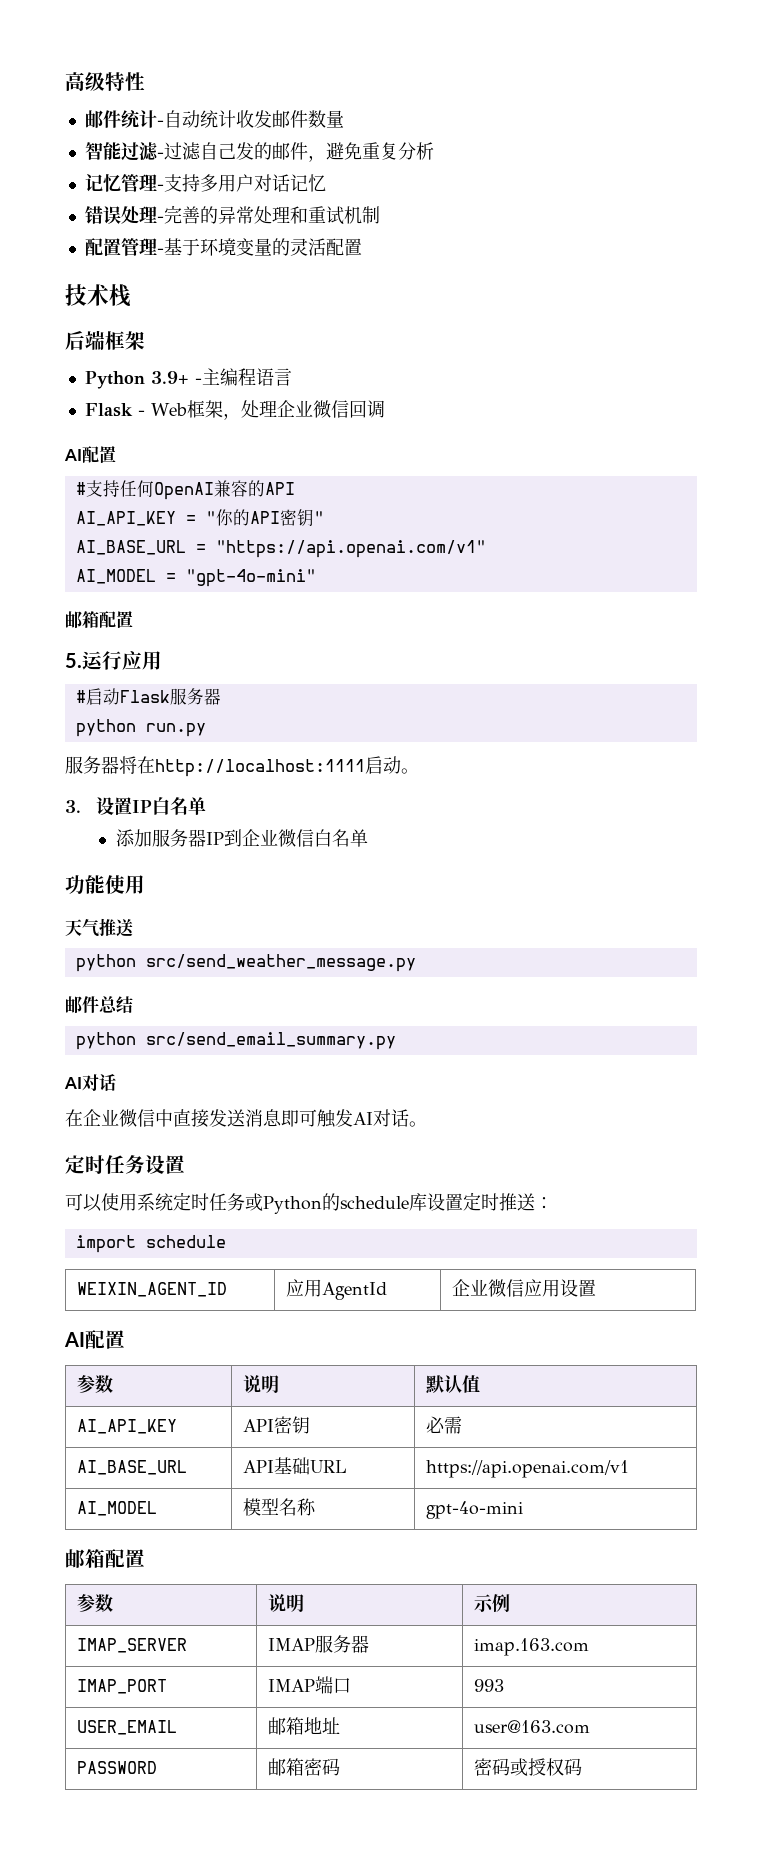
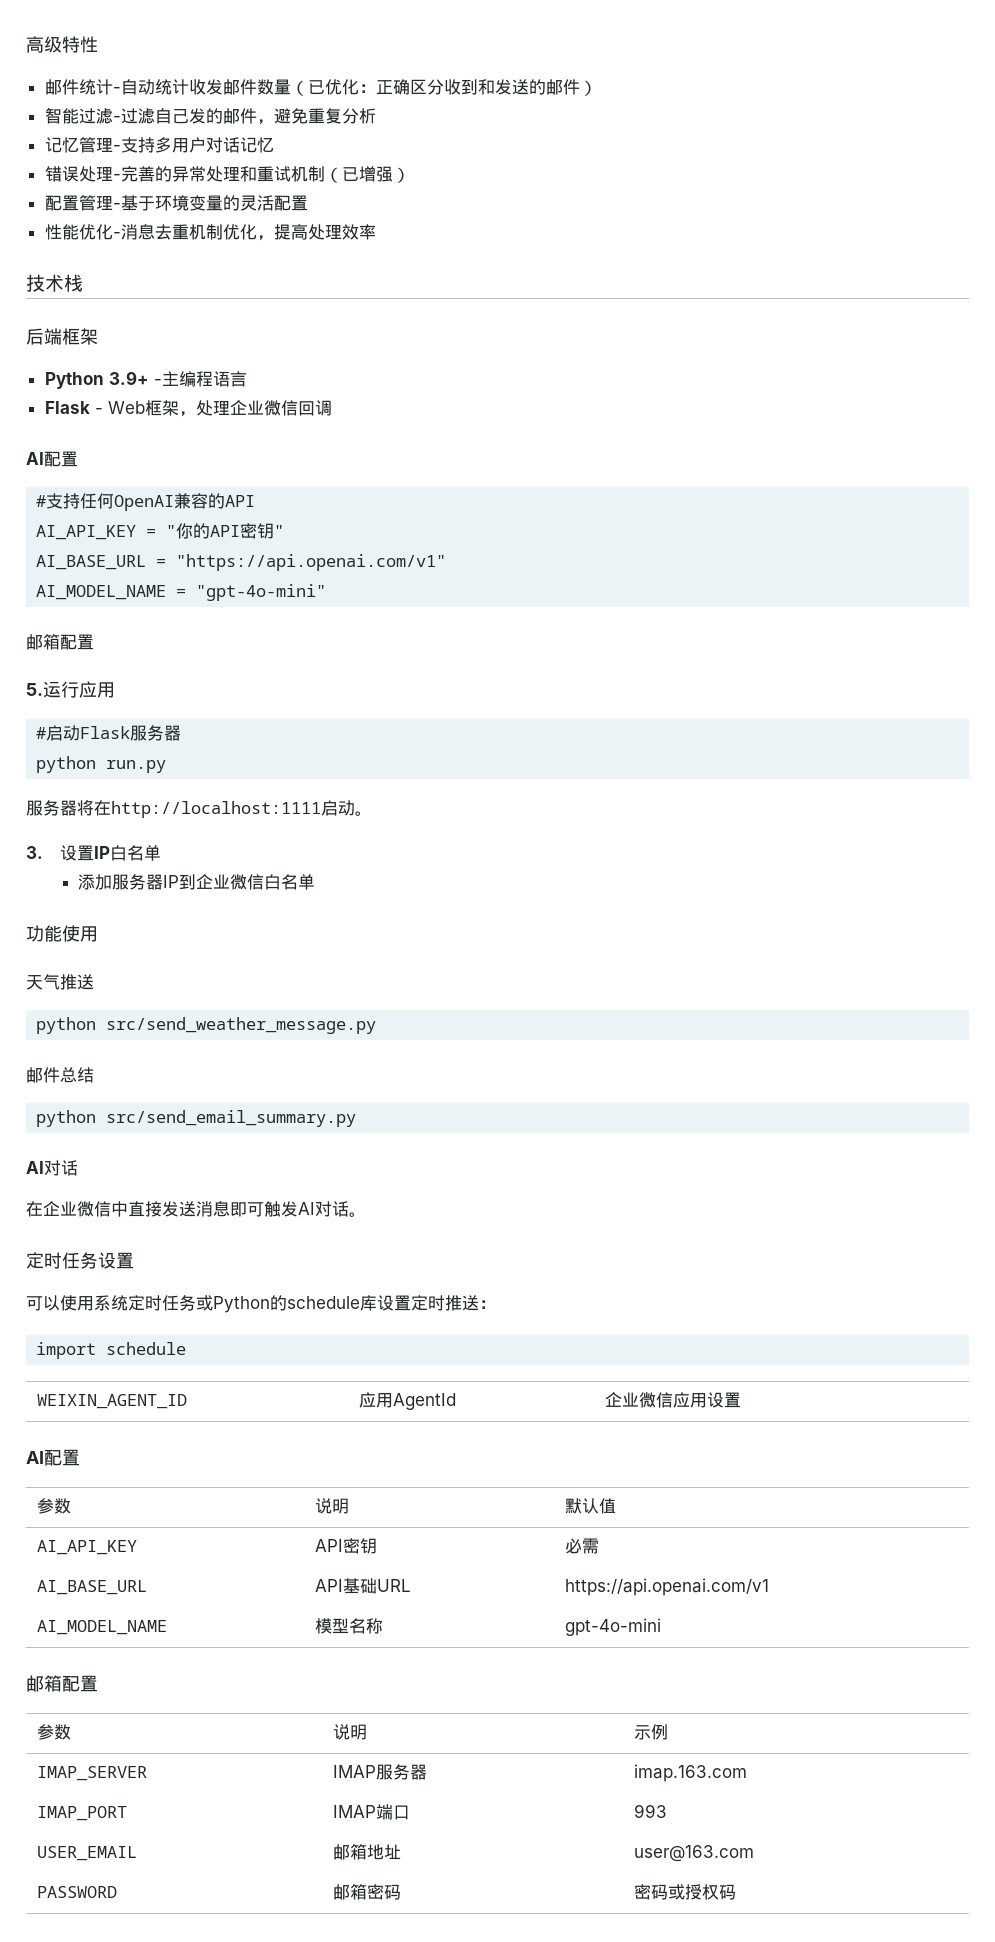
(344, 119) none -> [290,79,597,96] （已优化：正确区分收到和发送的邮件）
(380, 215) none -> [324,166,410,183] （已增强）
(362, 247) none -> [44,224,376,241] // 性能优化-消息去重机制优化，提高处理效率
[75,569,156,584] AI_MODEL -> [36,585,167,600] AI_MODEL_NAME
[77,1501,158,1516] AI_MODEL -> [37,1620,168,1635] AI_MODEL_NAME

